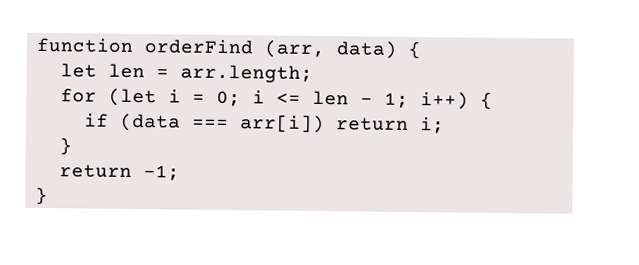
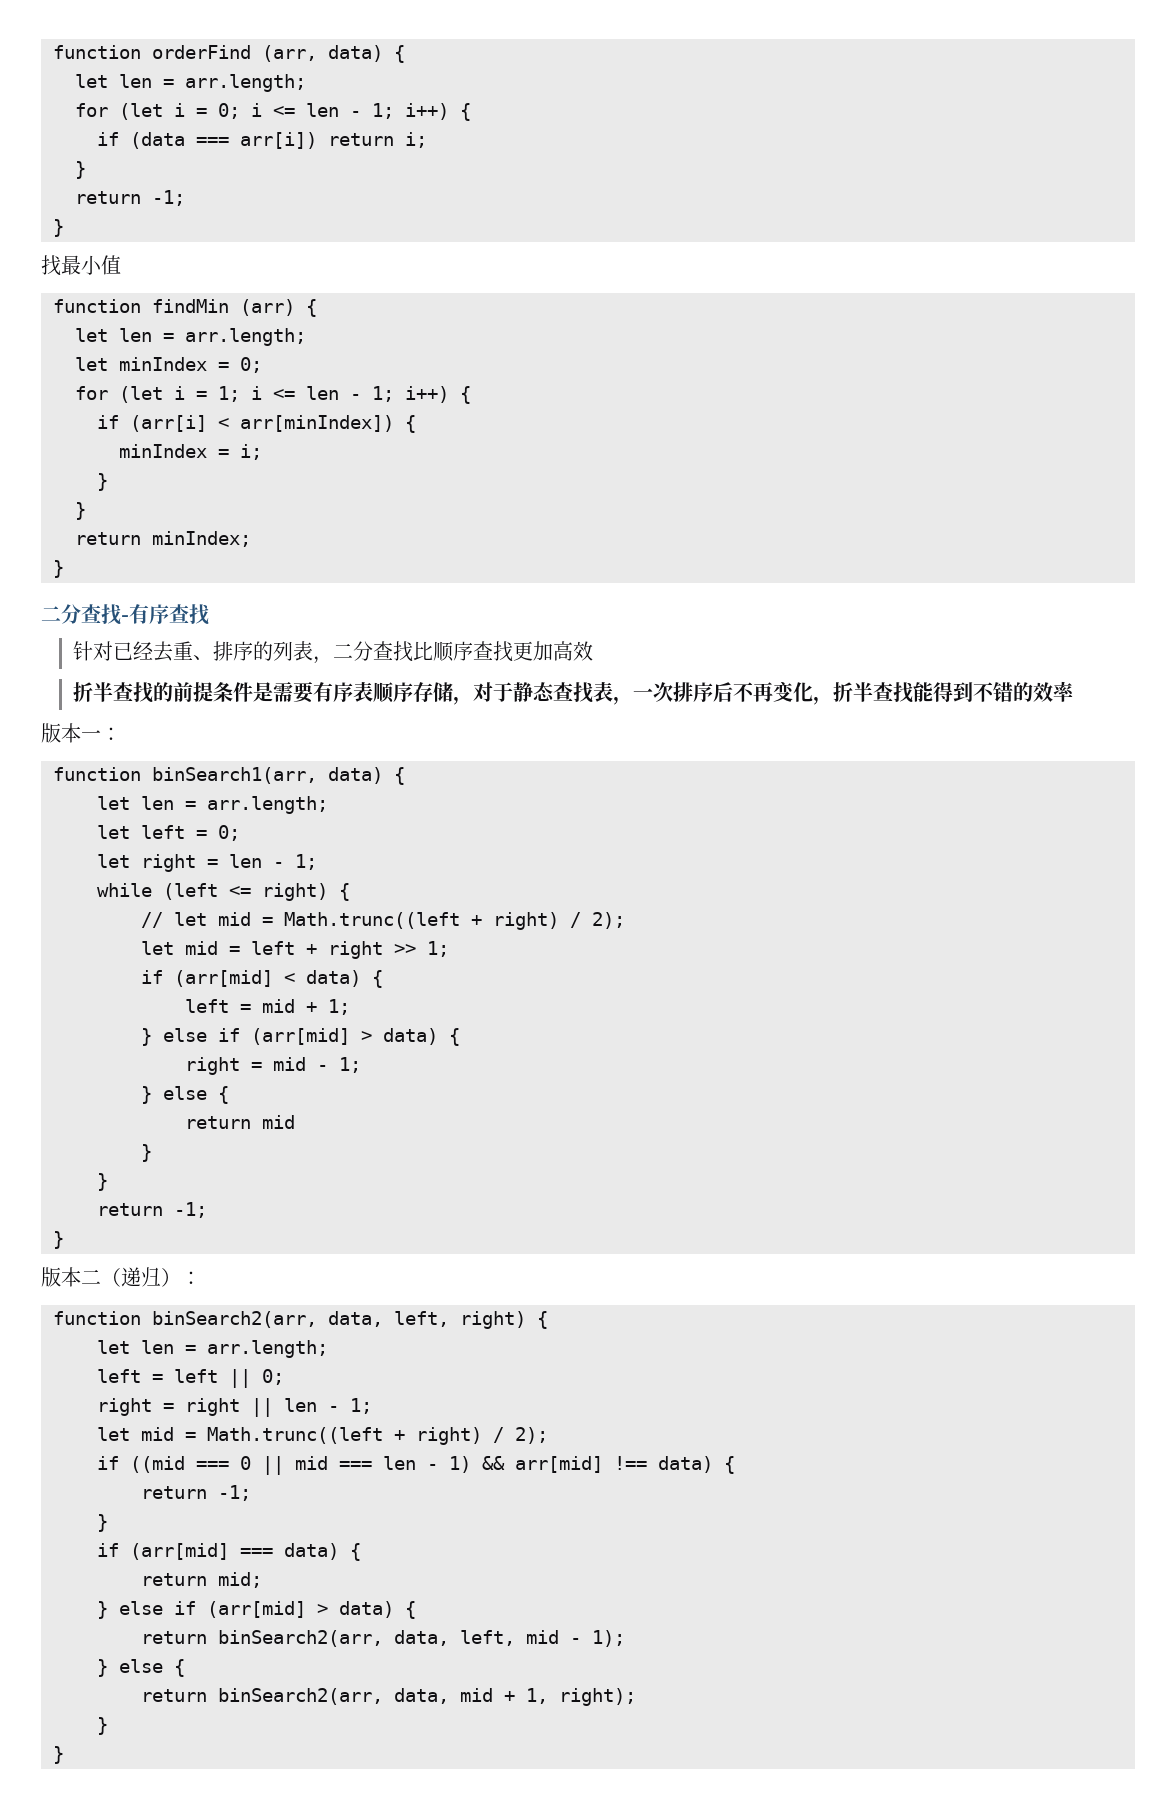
(48, 196) none -> [41,255,121,276] [53,299,317,317] [75,328,306,346] [75,357,262,373] [75,386,471,404] [97,415,416,433] [119,444,262,460] [97,473,108,491] [75,502,86,520] [75,531,251,547] [53,560,64,578] [41,604,209,625] [73,641,594,664] [73,681,1075,705] [41,723,121,743] [53,767,405,785] [97,796,328,814] [97,825,240,841] [97,854,317,872] [97,883,350,901] [141,912,625,930] [141,941,449,959] [141,970,383,988] [185,999,350,1015] [141,1028,460,1046] [185,1057,361,1075] [141,1086,229,1104] [185,1115,295,1129] [141,1144,152,1162] [97,1173,108,1191] [97,1202,207,1218] [53,1231,64,1249] [41,1267,201,1287] [53,1311,548,1329] [97,1340,328,1358] [97,1369,284,1388] [97,1398,372,1417] [97,1427,548,1445] [97,1456,735,1475] [141,1485,251,1501] [97,1514,108,1532] [97,1543,361,1561] [141,1572,262,1588] [97,1601,416,1619] [141,1630,625,1647] [97,1659,185,1677] [141,1688,636,1706] [97,1717,108,1735] [53,1746,64,1764] // 找最小值 // function findMin (arr) { // let len = arr.length; // let minIndex = 0; // for (let i = 1; i <= len - 1; i++) { // if (arr[i] < arr[minIndex]) { // minIndex = i; // } // } // return minIndex; // } // 二分查找-有序查找 // 针对已经去重、排序的列表，二分查找比顺序查找更加高效 // 折半查找的前提条件是需要有序表顺序存储，对于静态查找表，一次排序后不再变化，折半查找能得到不错的效率 // 版本一： // function binSearch1(arr, data) { // let len = arr.length; // let left = 0; // let right = len - 1; // while (left <= right) { // // let mid = Math.trunc((left + right) / 2); // let mid = left + right >> 1; // if (arr[mid] < data) { // left = mid + 1; // } else if (arr[mid] > data) { // right = mid - 1; // } else { // return mid // } // } // return -1; // } // 版本二（递归）： // function binSearch2(arr, data, left, right) { // let len = arr.length; // left = left || 0; // right = right || len - 1; // let mid = Math.trunc((left + right) / 2); // if ((mid === 0 || mid === len - 1) && arr[mid] !== data) { // return -1; // } // if (arr[mid] === data) { // return mid; // } else if (arr[mid] > data) { // return binSearch2(arr, data, left, mid - 1); // } else { // return binSearch2(arr, data, mid + 1, right); // } // }

